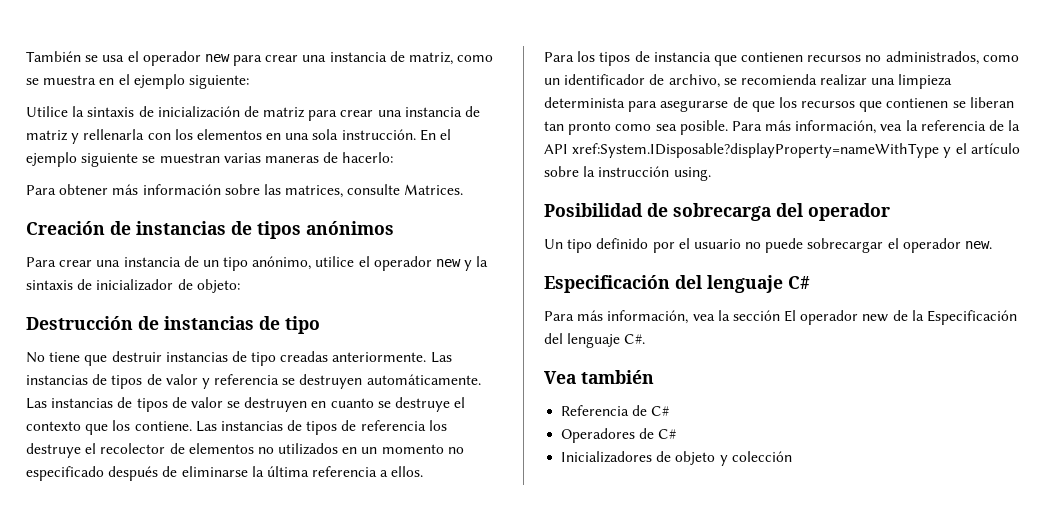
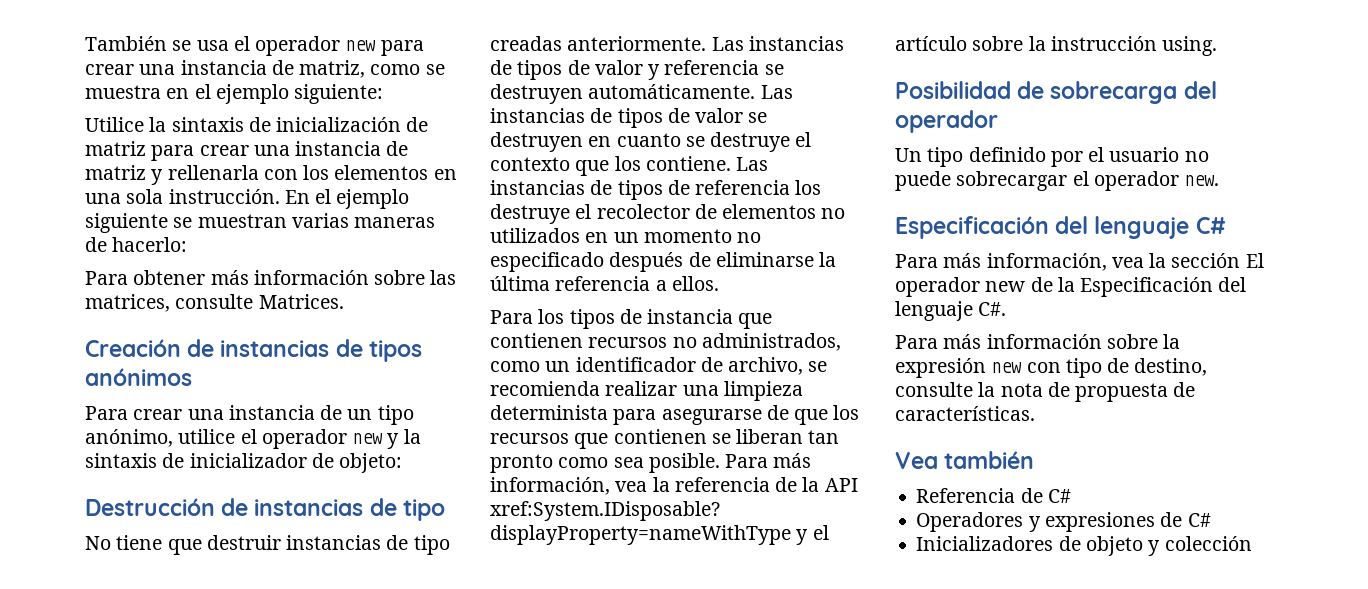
(646, 339) none -> [895,334,1181,349] [895,358,1208,378] [895,382,1196,402] [895,406,1035,421] // Para más información sobre la expresión new con tipo de destino, consulte la nota de propuesta de características.
(636, 435) none -> [1028,512,1155,532] y expresiones

